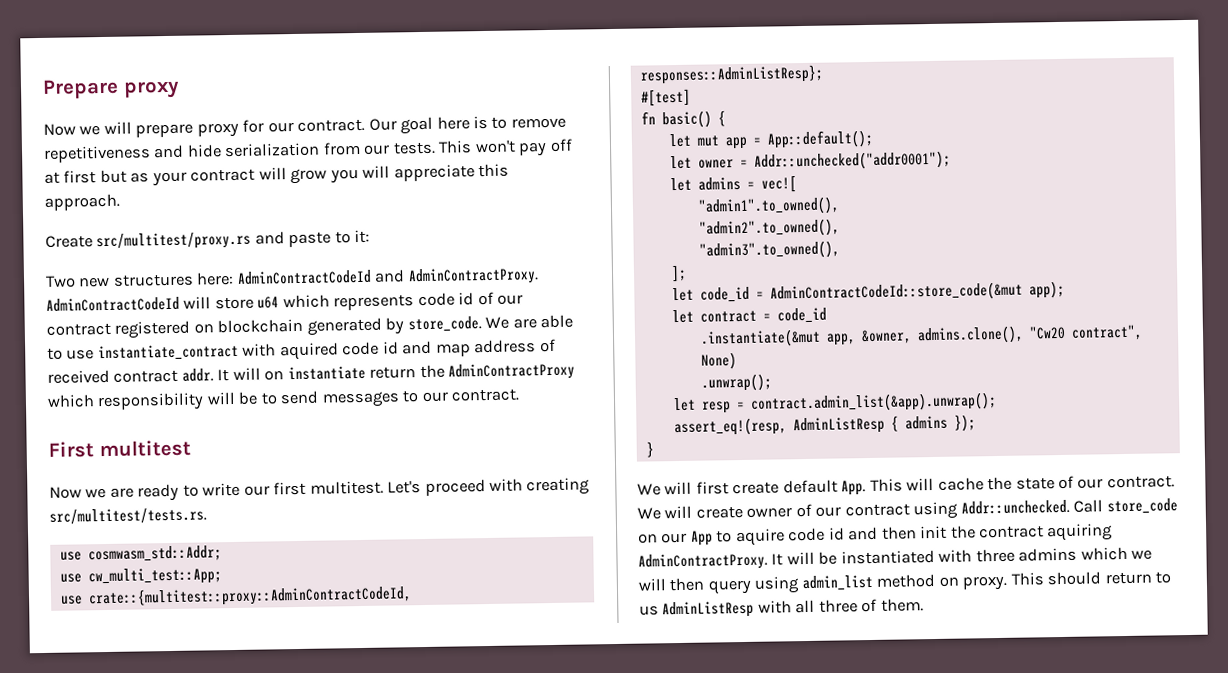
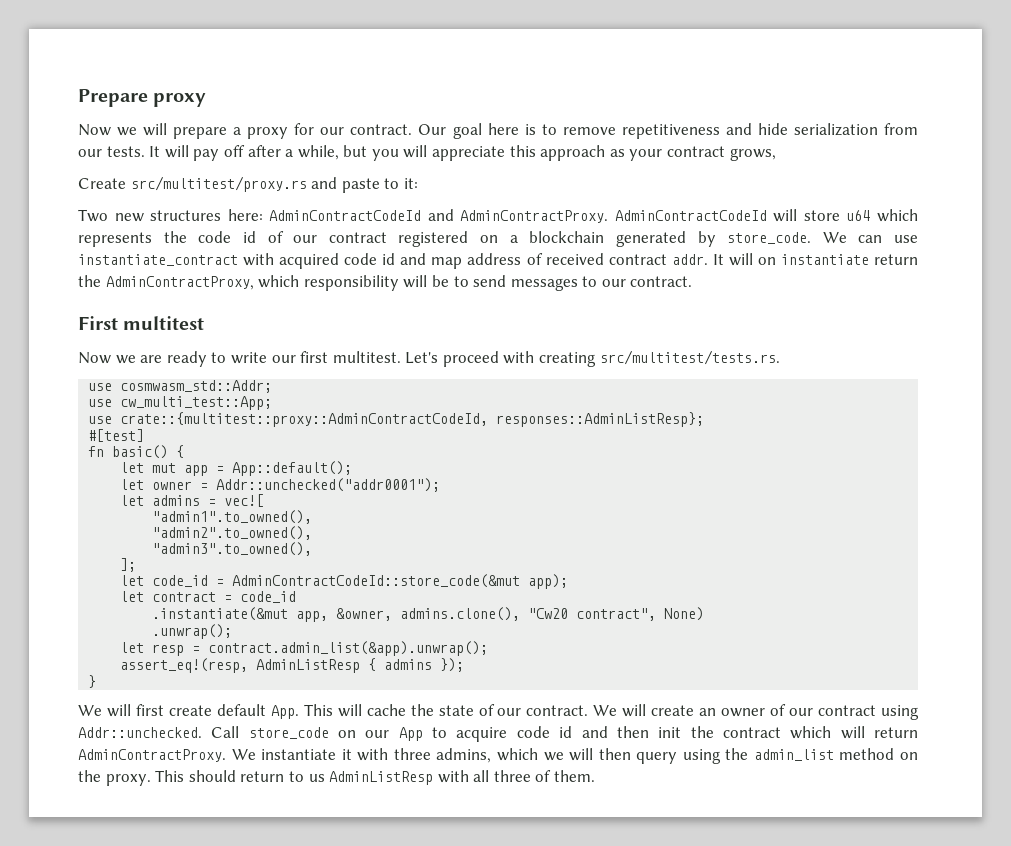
(194, 130) none -> [233,127,242,135] a
[438,138,573,157] [44,163,510,187] [44,193,120,211] This won't pay off at first but as your contract will grow you will appreciate this approach. -> [149,145,776,161] It will pay off after a while, but you will appreciate this approach as your contract grows,
(415, 302) none -> [163,231,187,243] the
(214, 328) none -> [509,235,518,243] a
[512,314,574,329] [47,347,63,360] are able to -> [858,235,883,243] can
[279,342,339,361] aquired -> [279,253,340,269] acquired
[448,362,576,381] AdminContractProxy -> [105,276,254,290] AdminContractProxy,
(743, 512) none -> [699,708,717,716] an
[735,528,785,547] aquire -> [456,727,508,742] acquire
[1047,523,1114,542] [638,549,935,571] aquiring AdminContractProxy. It will be instantiated -> [790,726,919,739] [78,749,352,762] which will return AdminContractProxy. We instantiate it
[1018,547,1078,562] admins -> [436,748,492,763] admins,
(801, 585) none -> [725,748,749,760] the
(959, 581) none -> [78,770,101,782] the

